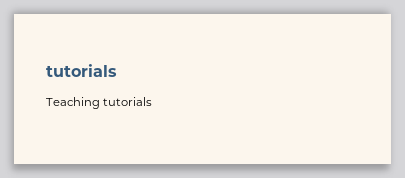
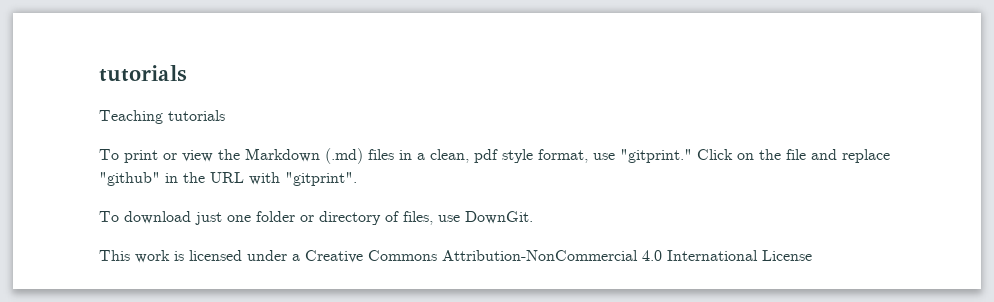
(153, 101) none -> [99,148,890,164] [99,172,357,186] [99,211,533,225] [99,250,812,263] // To print or view the Markdown (.md) files in a clean, pdf style format, use "gitprint." Click on the file and replace "github" in the URL with "gitprint". // To download just one folder or directory of files, use DownGit. // This work is licensed under a Creative Commons Attribution-NonCommercial 4.0 International License

